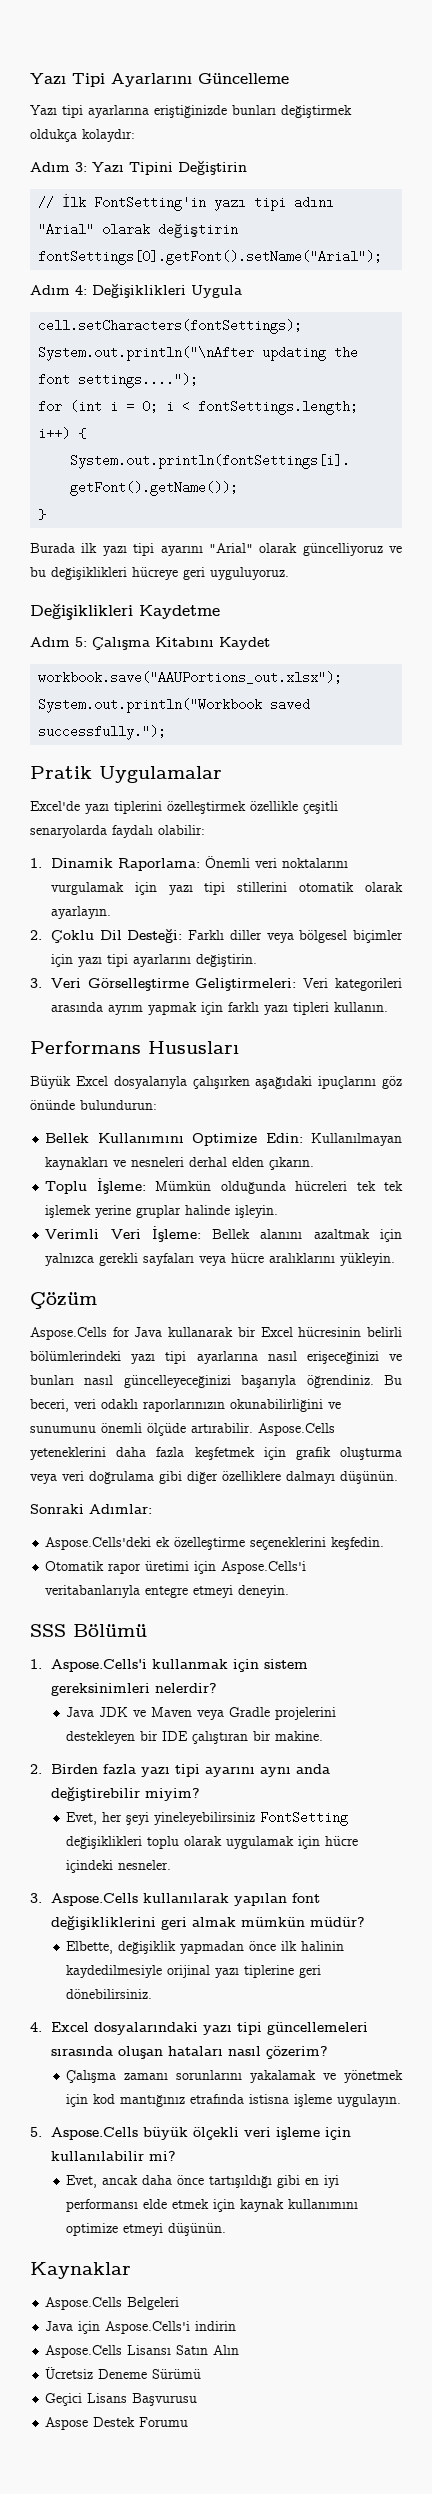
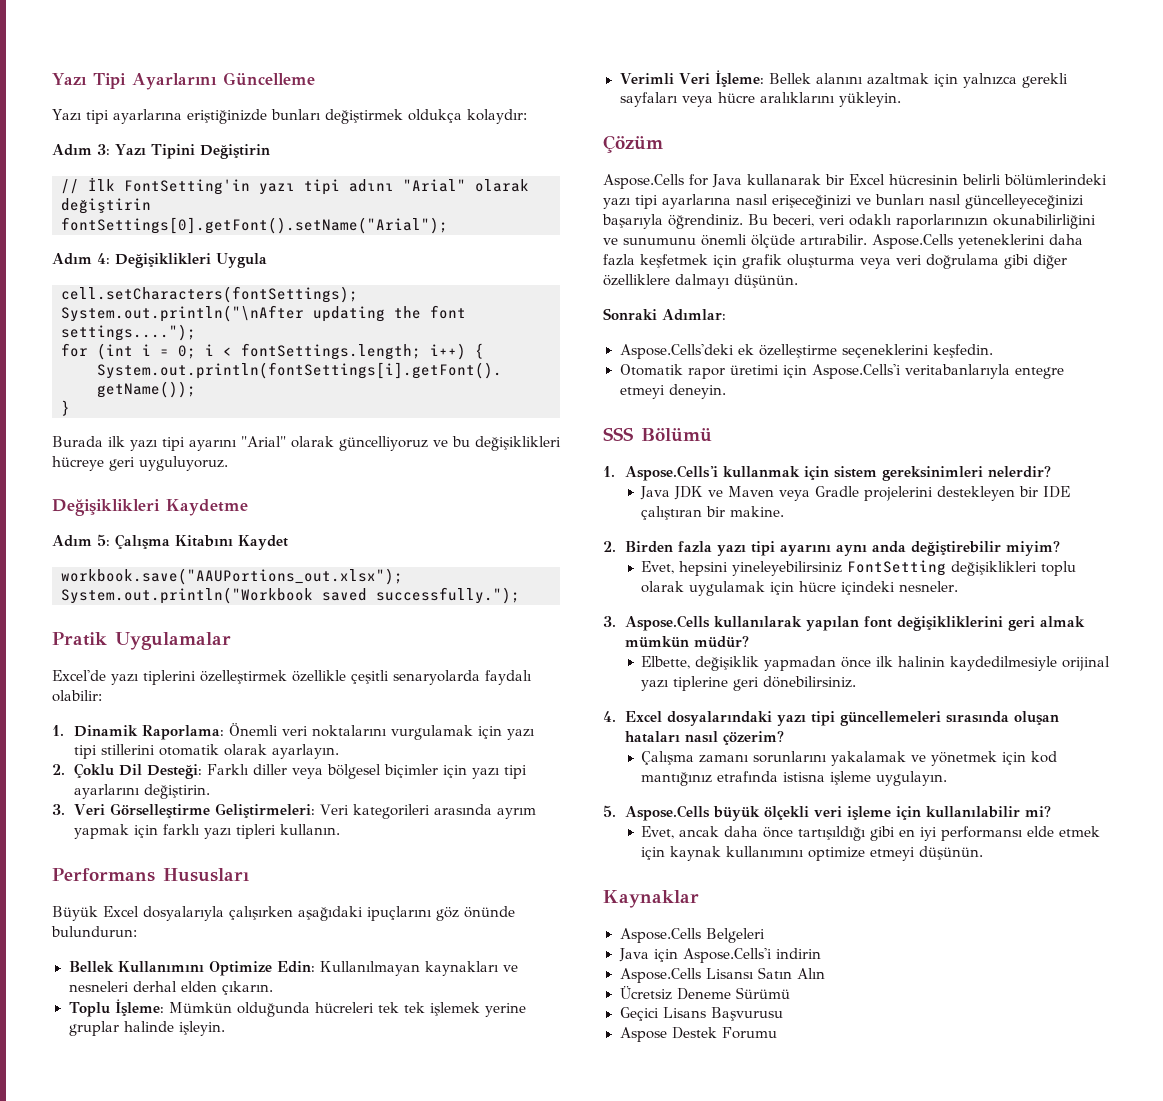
[102,1812,150,1825] her şeyi -> [679,561,729,576] hepsini

